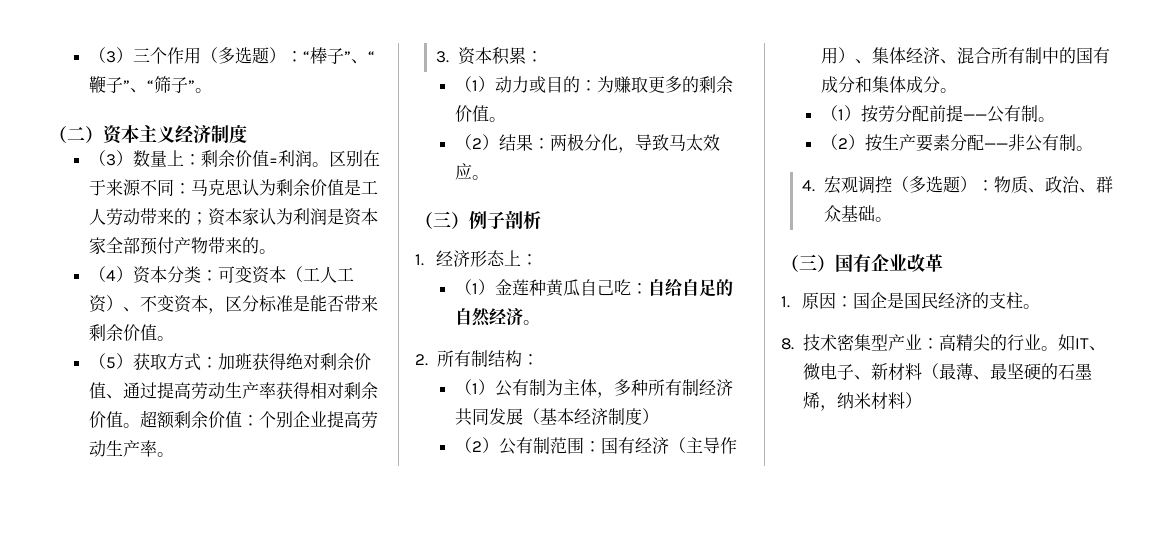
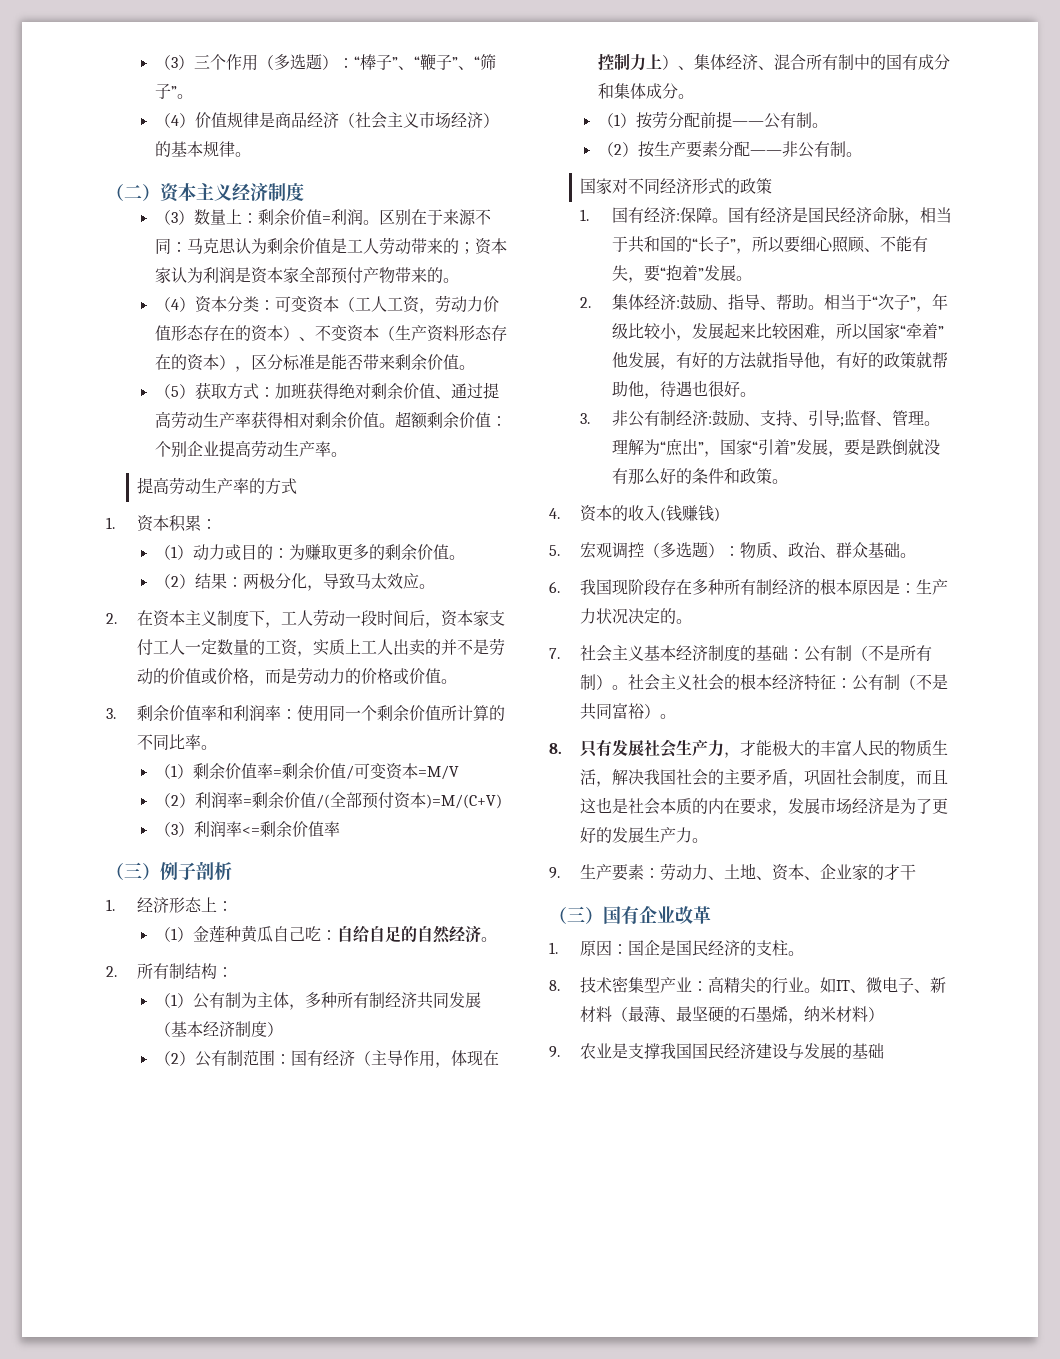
(212, 90) none -> [155,112,500,129] [155,141,252,157] // （4）价值规律是商品经济（社会主义市场经济）的基本规律。
[105,295,208,313] ）、不变资本 -> [419,295,500,314] [155,325,508,342] [155,354,236,371] ，劳动力价值形态存在的资本）、不变资本（生产资料形态存在的资本）
[436,51,450,63] 3. -> [137,477,298,495] [106,517,115,529] 提高劳动生产率的方式 // 1.
(489, 177) none -> [106,609,506,628] [137,638,506,657] [137,667,458,686] [106,705,506,722] [137,734,218,750] [155,763,460,780] [155,792,503,809] [155,821,341,838] // 2.在资本主义制度下，工人劳动一段时间后，资本家支付工人一定数量的工资，实质上工人出卖的并不是劳动的价值或价格，而是劳动力的价格或价值。 // 3.剩余价值率和利润率：使用同一个剩余价值所计算的不同比率。 // （1）剩余价值率=剩余价值/可变资本=M/V // （2）利润率=剩余价值/(全部预付资本)=M/(C+V) // （3）利润率<=剩余价值率
(838, 55) none -> [435,1050,500,1068] [598,53,663,71] ，体现在控制力上
[802,180,816,192] 4. -> [580,178,773,195] [580,207,952,225] [611,236,928,254] [611,265,752,283] [580,293,948,312] [611,323,944,341] [611,352,948,370] [611,380,756,399] [580,409,940,427] [611,439,940,457] [611,468,788,485] [549,505,721,522] [549,545,560,556] 国家对不同经济形式的政策 // 1.国有经济:保障。国有经济是国民经济命脉，相当于共和国的“长子”，所以要细心照顾、不能有失，要“抱着”发展。 // 2.集体经济:鼓励、指导、帮助。相当于“次子”，年级比较小，发展起来比较困难，所以国家“牵着”他发展，有好的方法就指导他，有好的政策就帮助他，待遇也很好。 // 3.非公有制经济:鼓励、支持、引导;监督、管理。理解为“庶出”，国家“引着”发展，要是跌倒就没有那么好的条件和政策。 // 4.资本的收入(钱赚钱) // 5.
(892, 219) none -> [549,578,949,595] [580,608,693,624] [549,645,933,662] [580,673,949,691] [580,703,677,720] [549,739,949,758] [580,769,949,787] [580,797,949,816] [580,827,709,843] [549,863,917,881] // 6.我国现阶段存在多种所有制经济的根本原因是：生产力状况决定的。 // 7.社会主义基本经济制度的基础：公有制（不是所有制）。社会主义社会的根本经济特征：公有制（不是共同富裕）。 // 8.只有发展社会生产力，才能极大的丰富人民的物质生活，解决我国社会的主要矛盾，巩固社会制度，而且这也是社会本质的内在要求，发展市场经济是为了更好的发展生产力。 // 9.生产要素：劳动力、土地、资本、企业家的才干
(922, 400) none -> [549,1043,885,1060] // 9.农业是支撑我国国民经济建设与发展的基础

